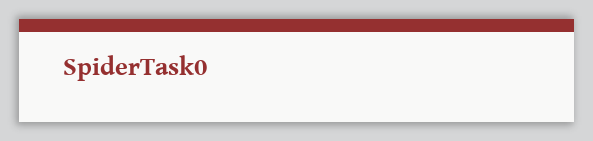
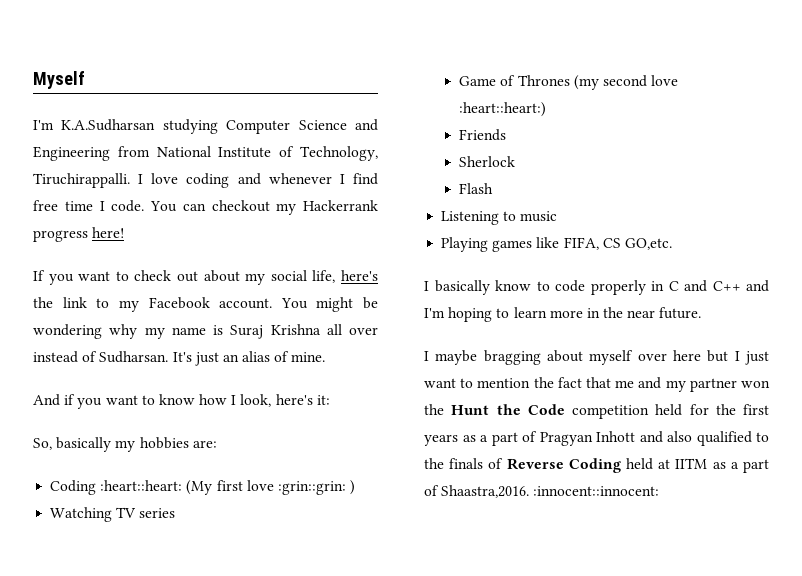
[63,55,207,81] SpiderTask0 -> [33,71,85,89] [33,119,378,134] [33,146,379,161] [33,173,378,188] [33,200,378,215] [33,227,125,242] [33,270,378,285] [33,297,378,312] [33,324,378,339] [33,351,326,366] [33,394,330,409] [33,437,217,452] [50,480,356,495] [50,507,176,522] [459,75,679,90] [459,102,547,117] [459,129,507,141] [459,156,516,167] [459,183,494,194] [441,211,558,225] [441,237,672,252] [424,280,769,295] [424,307,702,322] [424,350,769,365] [424,377,770,392] [424,404,769,419] [424,431,769,446] [424,458,769,473] [424,485,660,498] Myself // I'm K.A.Sudharsan studying Computer Science and Engineering from National Institute of Technology, Tiruchirappalli. I love coding and whenever I find free time I code. You can checkout my Hackerrank progress here! // If you want to check out about my social life, here's the link to my Facebook account. You might be wondering why my name is Suraj Krishna all over instead of Sudharsan. It's just an alias of mine. // And if you want to know how I look, here's it: // So, basically my hobbies are: // Coding :heart::heart: (My first love :grin::grin: ) // Watching TV series // Game of Thrones (my second love :heart::heart:) // Friends // Sherlock // Flash // Listening to music // Playing games like FIFA, CS GO,etc. // I basically know to code properly in C and C++ and I'm hoping to learn more in the near future. // I maybe bragging about myself over here but I just want to mention the fact that me and my partner won the Hunt the Code competition held for the first years as a part of Pragyan Inhott and also qualified to the finals of Reverse Coding held at IITM as a part of Shaastra,2016. :innocent::innocent:

